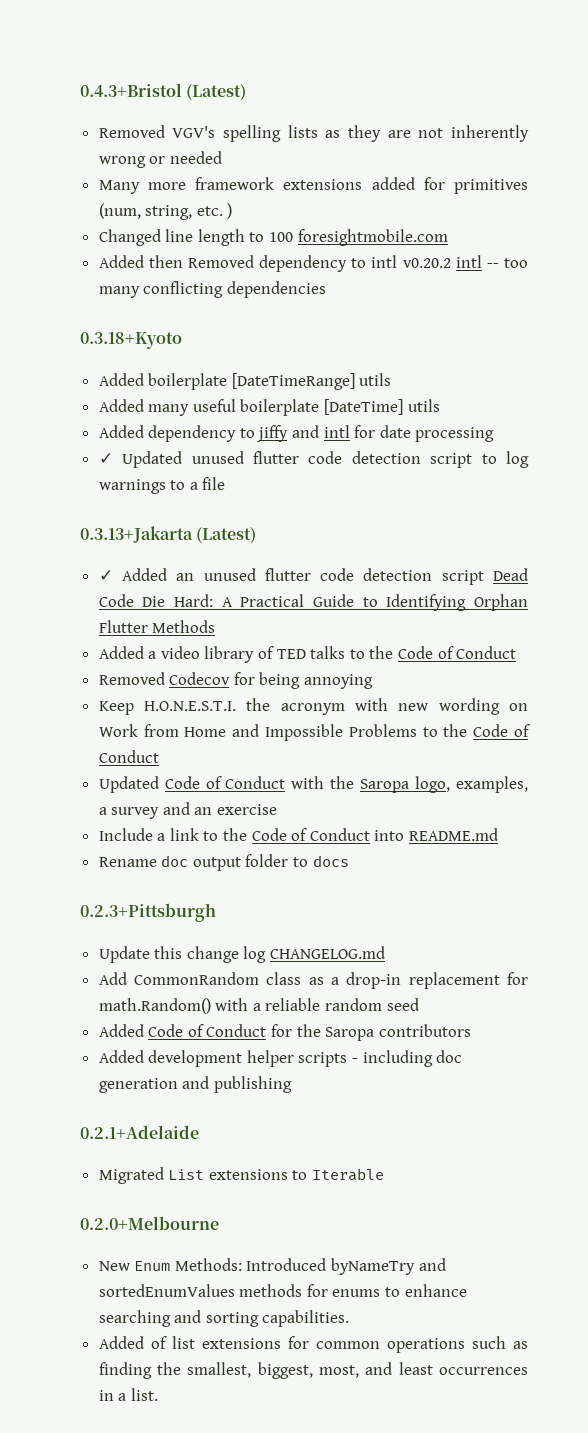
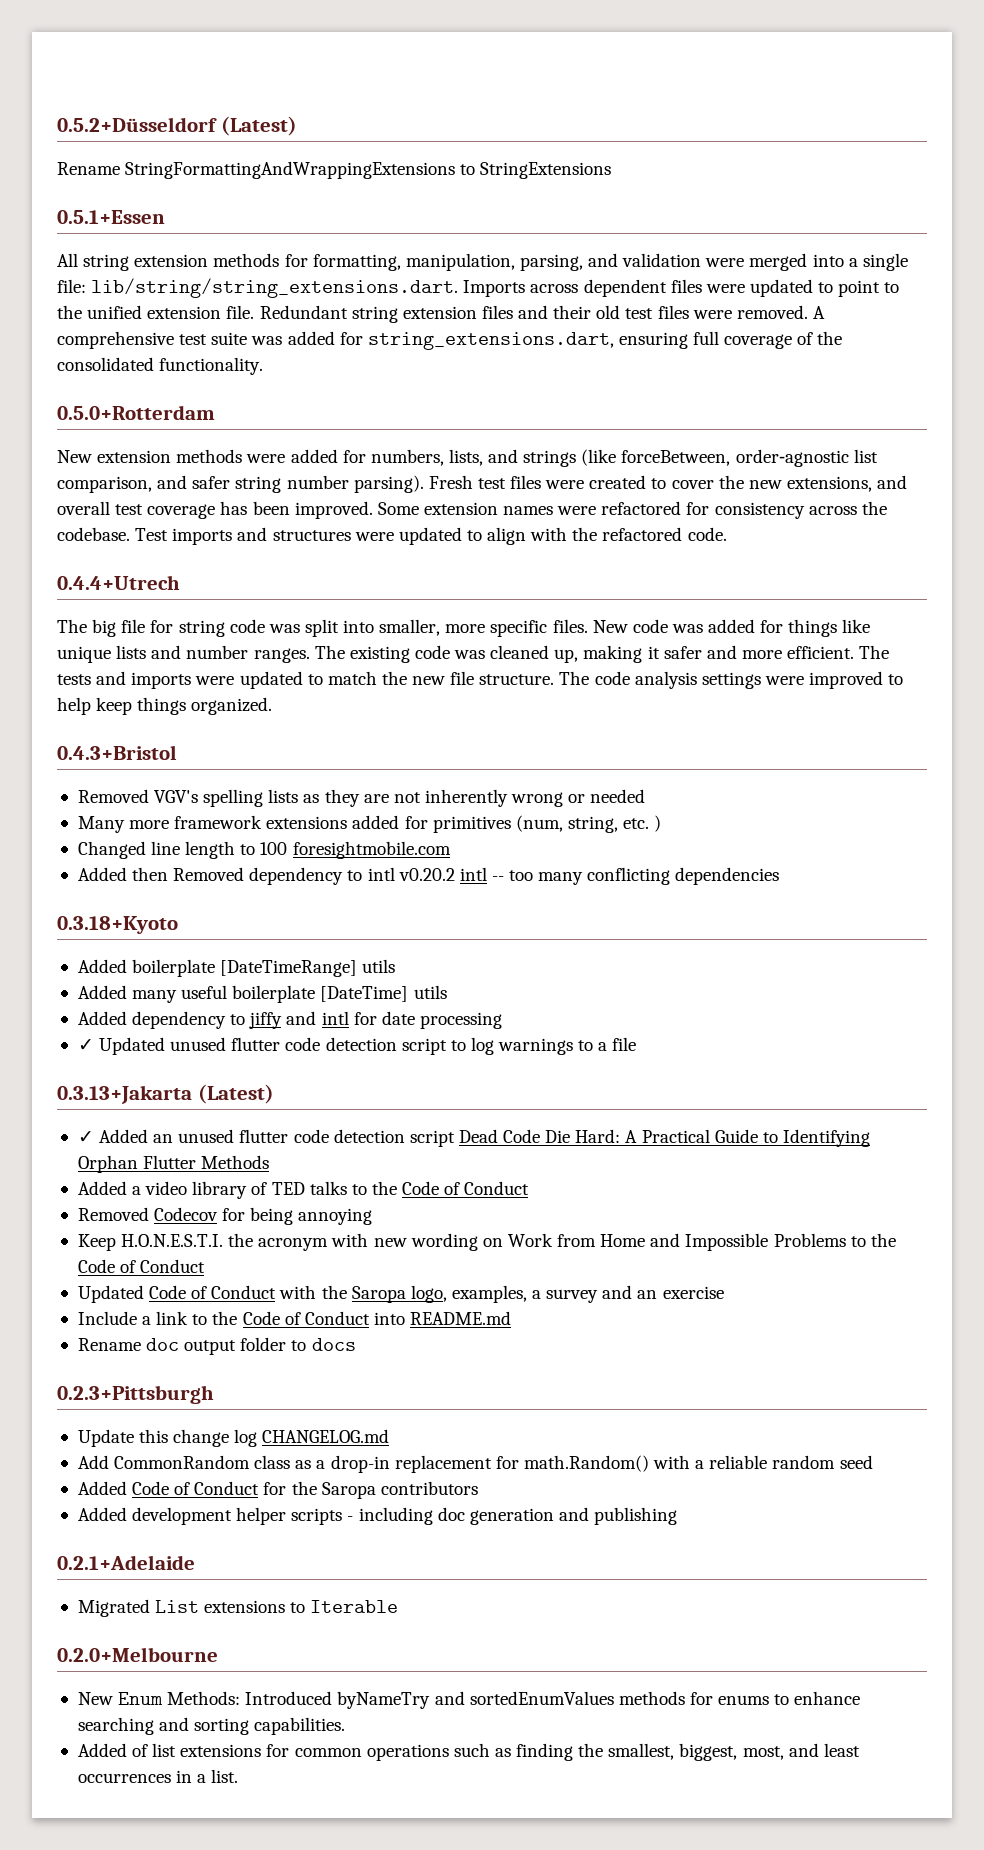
(80, 90) none -> [57,116,297,136] [57,161,612,179] [57,210,165,224] [57,253,908,271] [57,278,900,298] [57,305,825,323] [57,331,843,350] [57,357,264,375] [57,405,215,420] [57,449,878,467] [57,475,908,493] [57,501,887,519] [57,527,727,545] [57,575,180,590] [57,619,871,637] [57,645,890,663] [57,671,904,689] [57,697,273,715] 0.5.2+Düsseldorf (Latest) // Rename StringFormattingAndWrappingExtensions to StringExtensions // 0.5.1+Essen // All string extension methods for formatting, manipulation, parsing, and validation were merged into a single file: lib/string/string_extensions.dart. Imports across dependent files were updated to point to the unified extension file. Redundant string extension files and their old test files were removed. A comprehensive test suite was added for string_extensions.dart, ensuring full coverage of the consolidated functionality. // 0.5.0+Rotterdam // New extension methods were added for numbers, lists, and strings (like forceBetween, order‑agnostic list comparison, and safer string number parsing). Fresh test files were created to cover the new extensions, and overall test coverage has been improved. Some extension names were refactored for consistency across the codebase. Test imports and structures were updated to align with the refactored code. // 0.4.4+Utrech // The big file for string code was split into smaller, more specific files. New code was added for things like unique lists and number ranges. The existing code was cleaned up, making it safer and more efficient. The tests and imports were updated to match the new file structure. The code analysis settings were improved to help keep things organized. //
[186,84,247,101] (Latest) -> (177, 752) none

